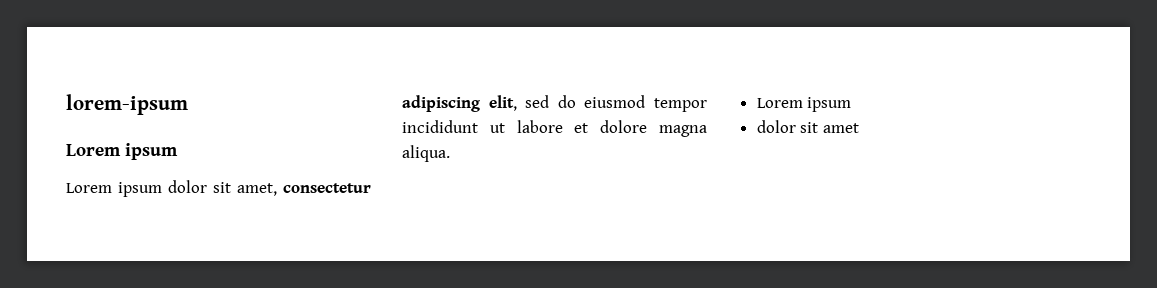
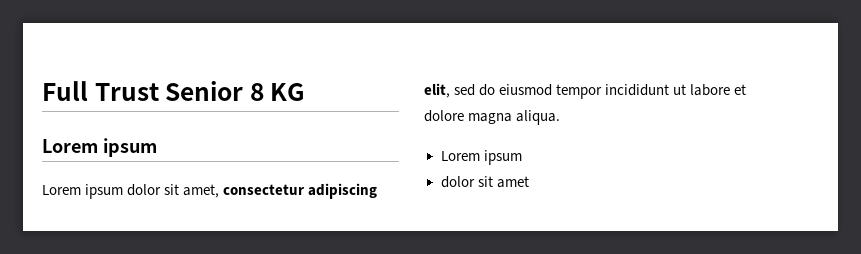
[66,94,188,115] lorem-ipsum -> [42,81,306,101] Full Trust Senior 8 KG

